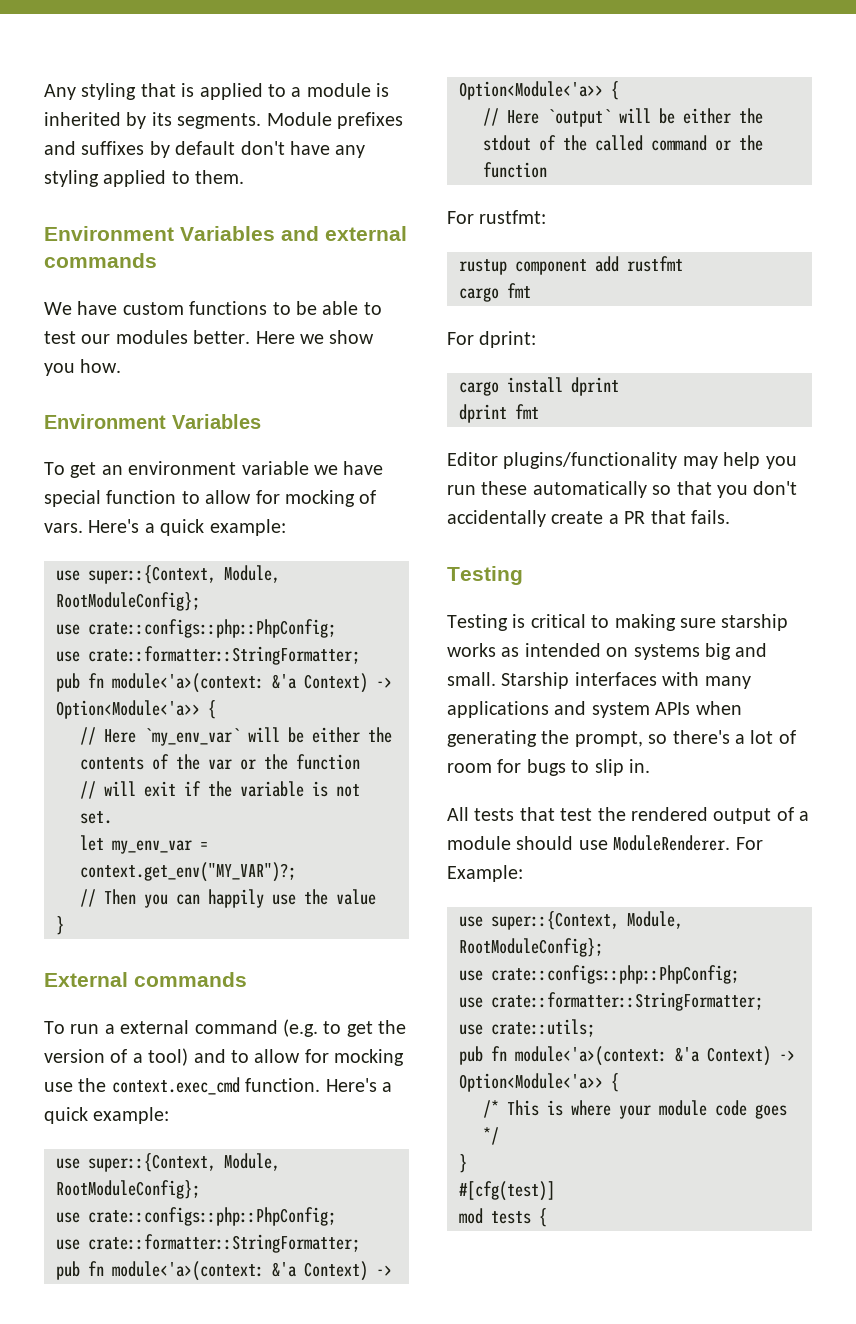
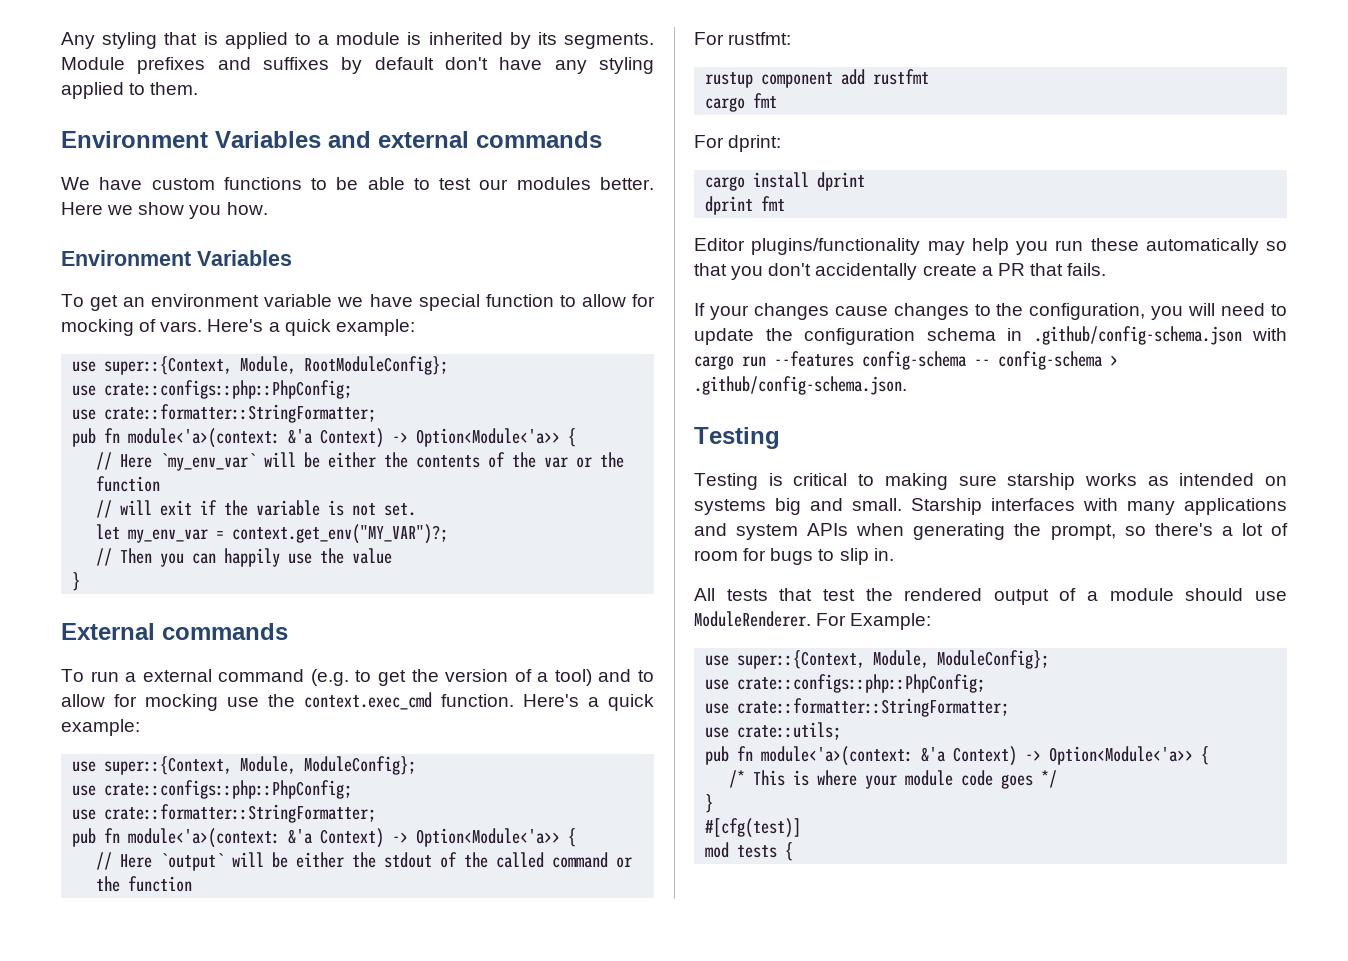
[56,1180,200,1199] RootModuleConfig}; -> [304,756,417,775] ModuleConfig};
(730, 517) none -> [694,303,1287,320] [694,326,1287,345] [694,351,1118,370] [694,376,907,395] // If your changes cause changes to the configuration, you will need to update the configuration schema in .github/config-schema.json with cargo run --features config-schema -- config-schema > .github/config-schema.json.
[459,938,603,957] RootModuleConfig}; -> [937,650,1050,669] ModuleConfig};

